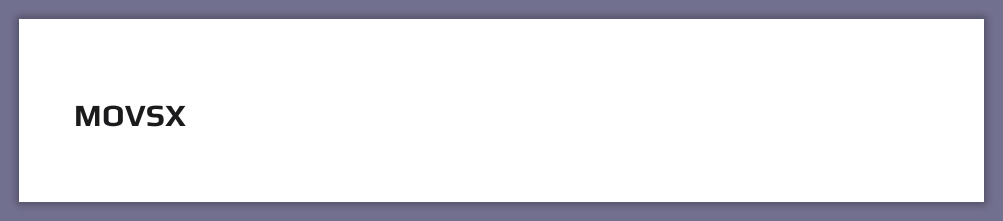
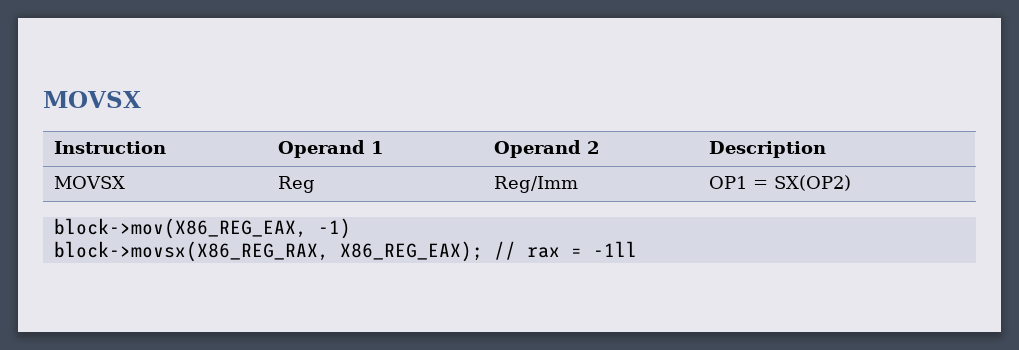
[74,105,186,127] MOVSX -> [43,91,141,108] [53,141,166,154] [277,140,384,158] [493,140,600,158] [708,141,826,158] [53,176,125,189] [277,176,315,193] [493,176,578,193] [708,175,851,191] [53,218,351,239] [53,241,637,262] MOVSX // Instruction | Operand 1 | Operand 2 | Description // MOVSX | Reg | Reg/Imm | OP1 = SX(OP2) // block->mov(X86_REG_EAX, -1) // block->movsx(X86_REG_RAX, X86_REG_EAX); // rax = -1ll

